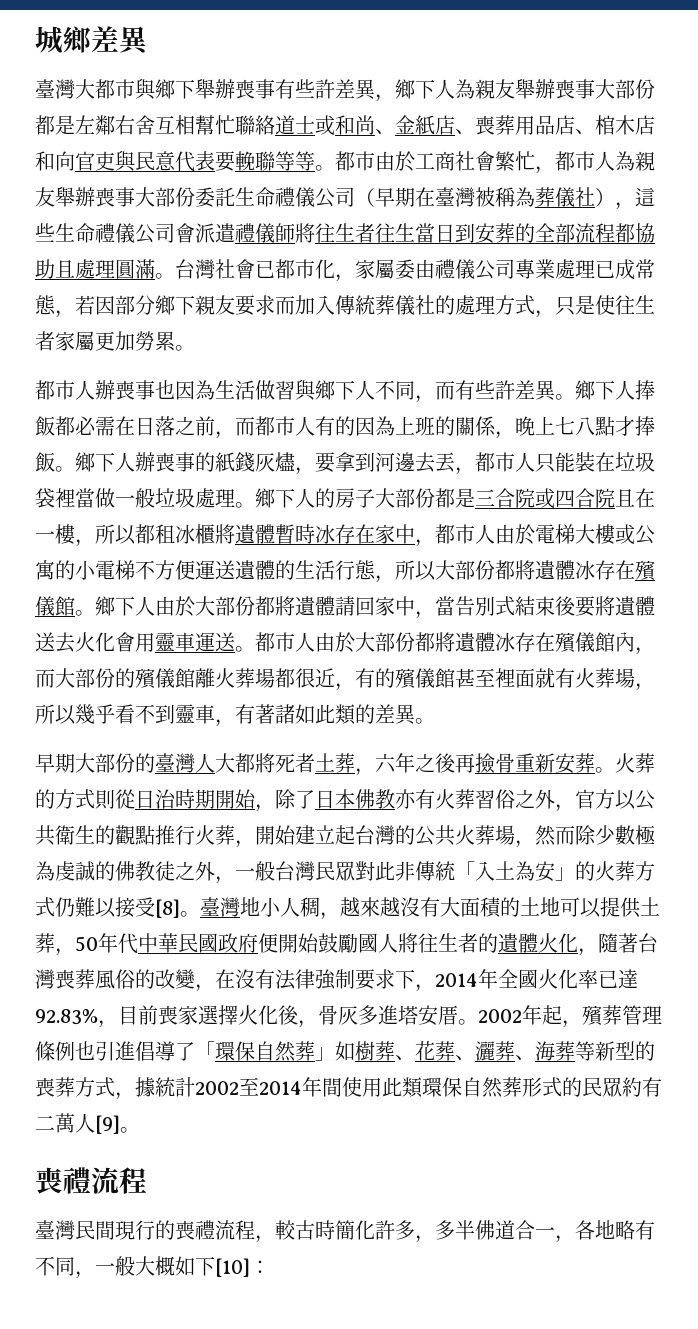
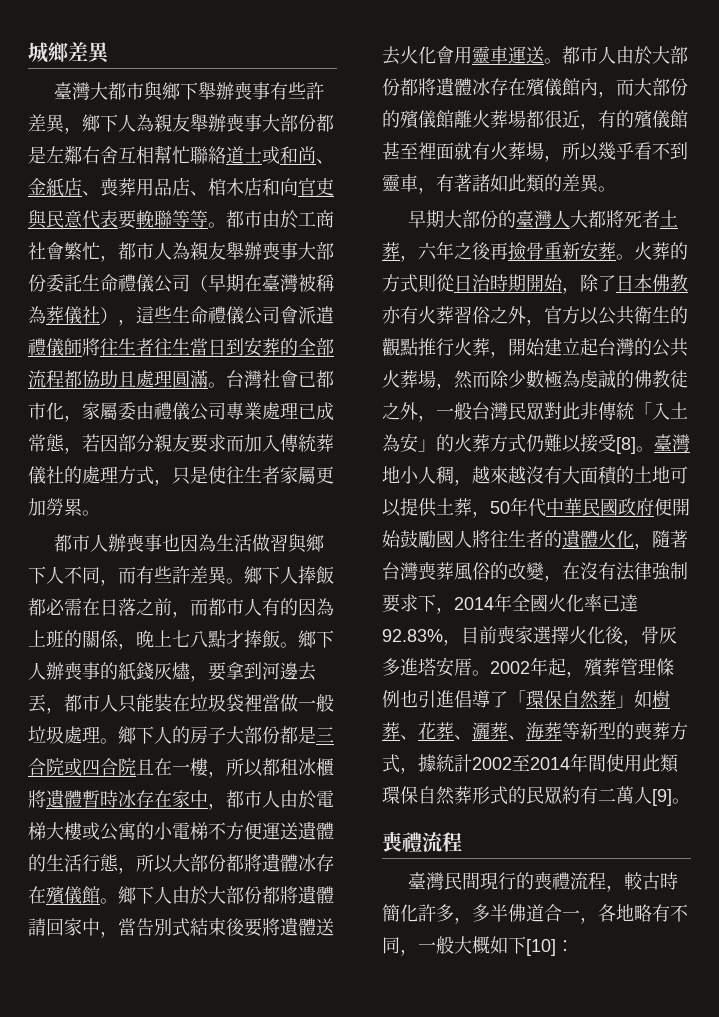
[155,295,195,315] 鄉下 -> (154, 443) none

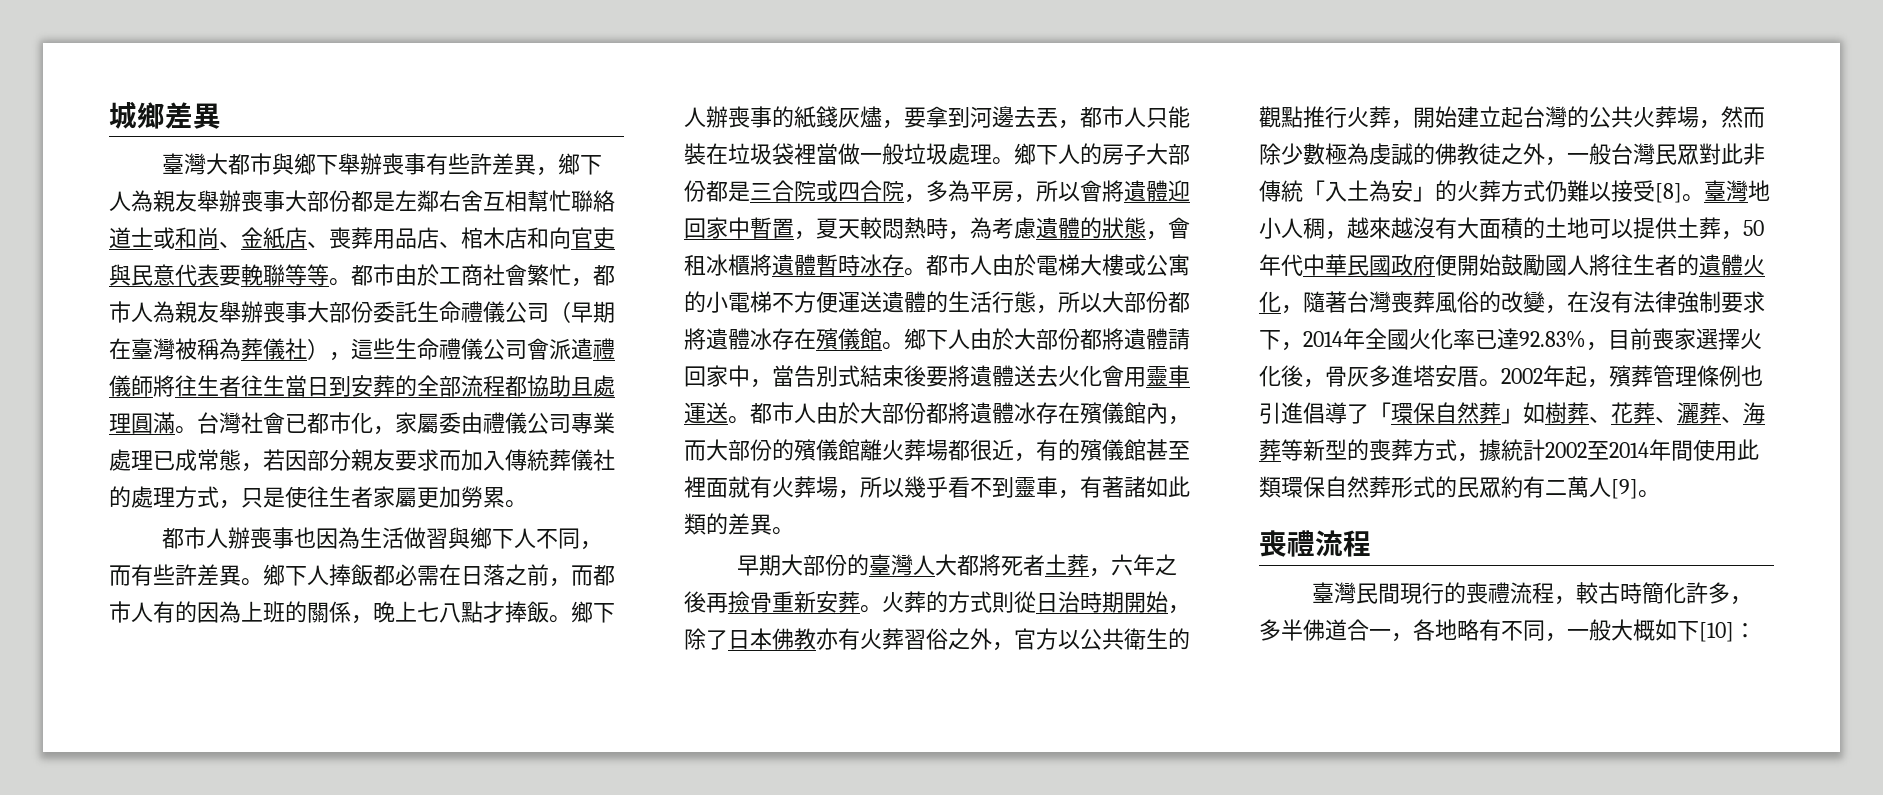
[136,758,280,778] 且在一樓，所以都 -> [904,180,1190,203] [684,217,1190,240] ，多為平房，所以會將遺體迎回家中暫置，夏天較悶熱時，為考慮遺體的狀態，會
[154,790,226,810] 在家中， -> [904,268,926,276] 。

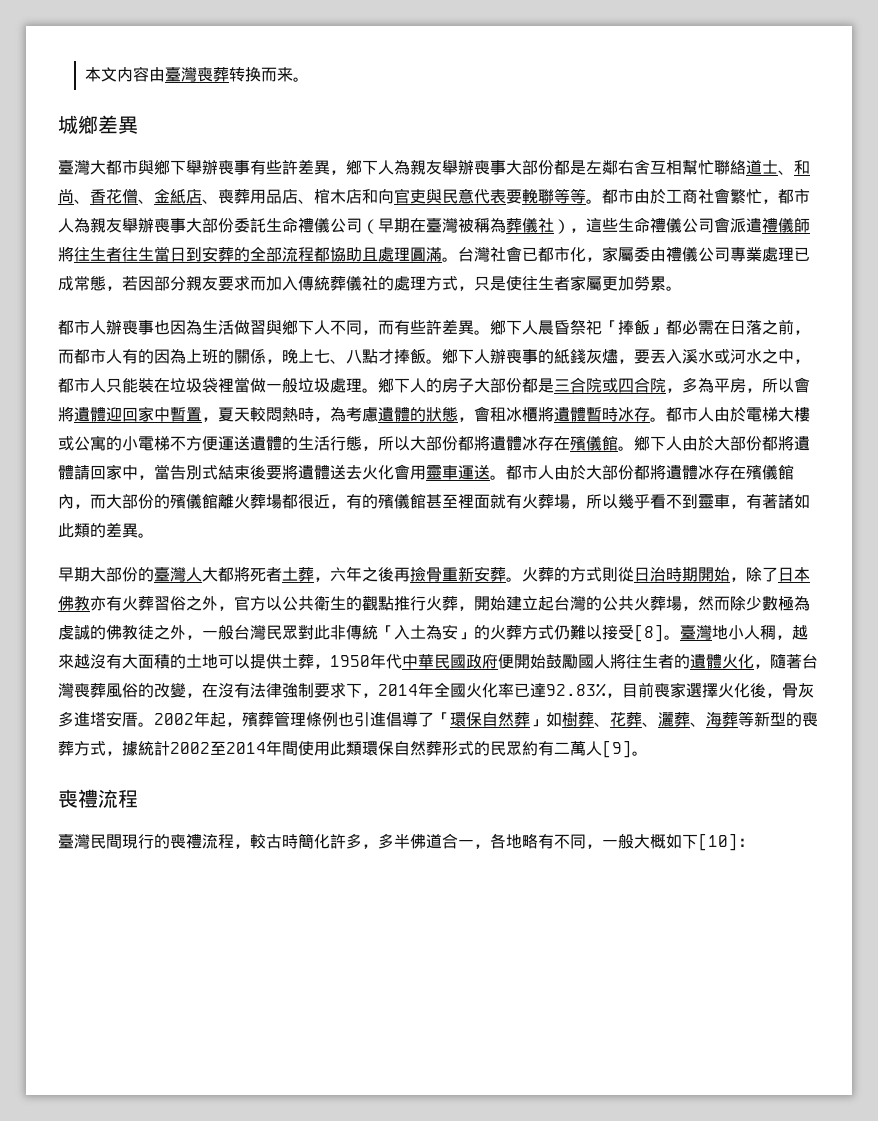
(109, 115) none -> [84,66,309,82] 本文内容由臺灣喪葬转换而来。 //
[153,227,219,249] 或和尚 -> [778,160,810,175] [58,188,138,204] 、和尚、香花僧
[329,564,373,586] 捧飯 -> [538,319,666,335] 晨昏祭祀「捧飯」
(439, 611) none -> [330,359,346,364] 、
[926,106,1058,128] 拿到河邊去丟 -> [650,349,794,364] 丟入溪水或河水之中
[1743,220,1764,236] 50 -> [330,655,370,667] 1950

